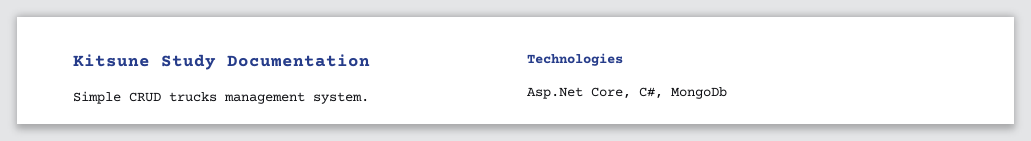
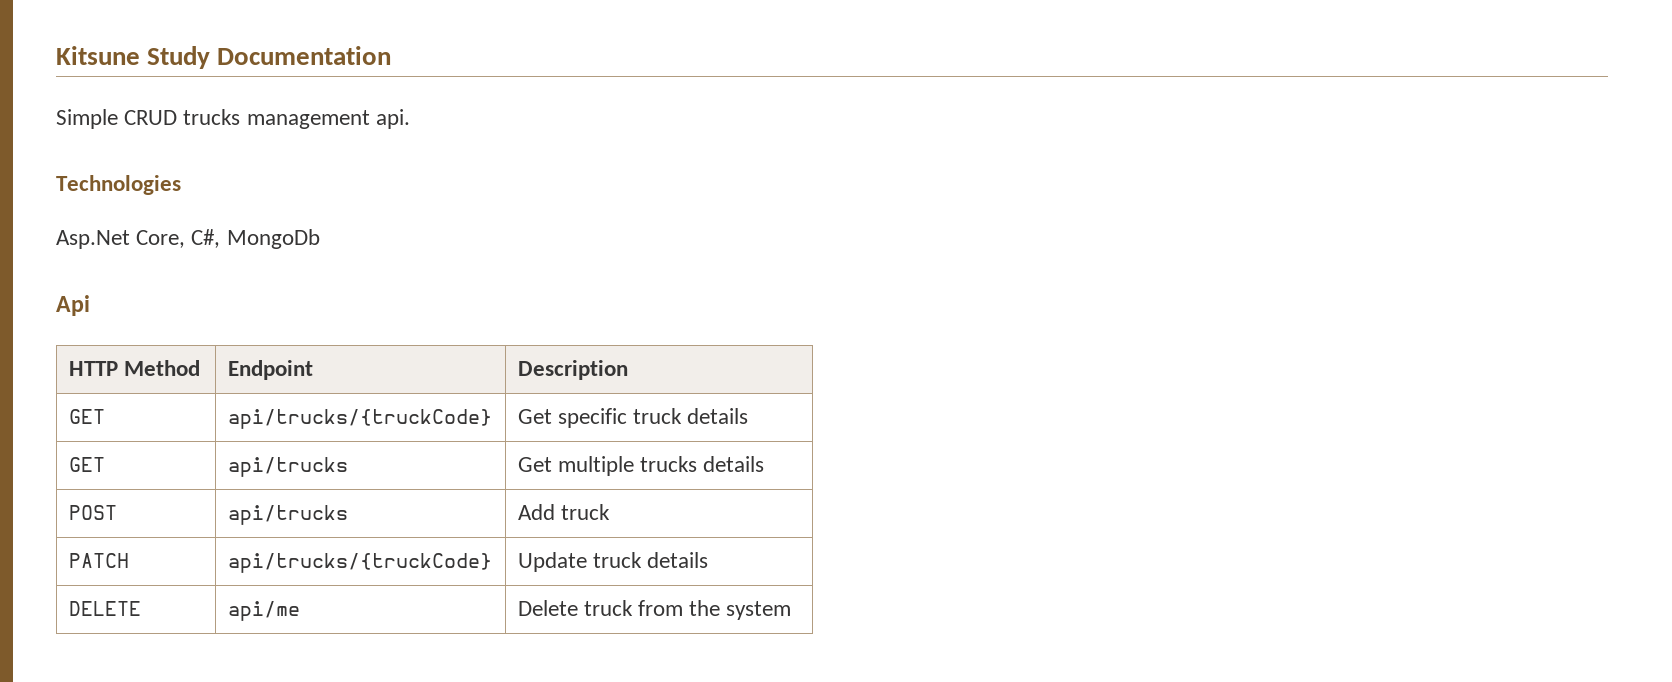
[313,92,369,104] system. -> [375,109,410,129] api.
(727, 93) none -> [56,295,90,316] [68,360,200,376] [227,360,313,380] [517,360,628,380] [68,409,105,424] [227,409,492,429] [517,408,749,428] [68,457,105,472] [227,457,348,477] [517,456,765,476] [68,505,117,520] [227,505,348,525] [517,504,610,520] [68,553,129,568] [227,553,492,573] [517,552,708,572] [68,601,141,616] [227,601,300,621] [517,600,792,620] // Api // HTTP Method | Endpoint | Description // GET | api/trucks/{truckCode} | Get specific truck details // GET | api/trucks | Get multiple trucks details // POST | api/trucks | Add truck // PATCH | api/trucks/{truckCode} | Update truck details // DELETE | api/me | Delete truck from the system

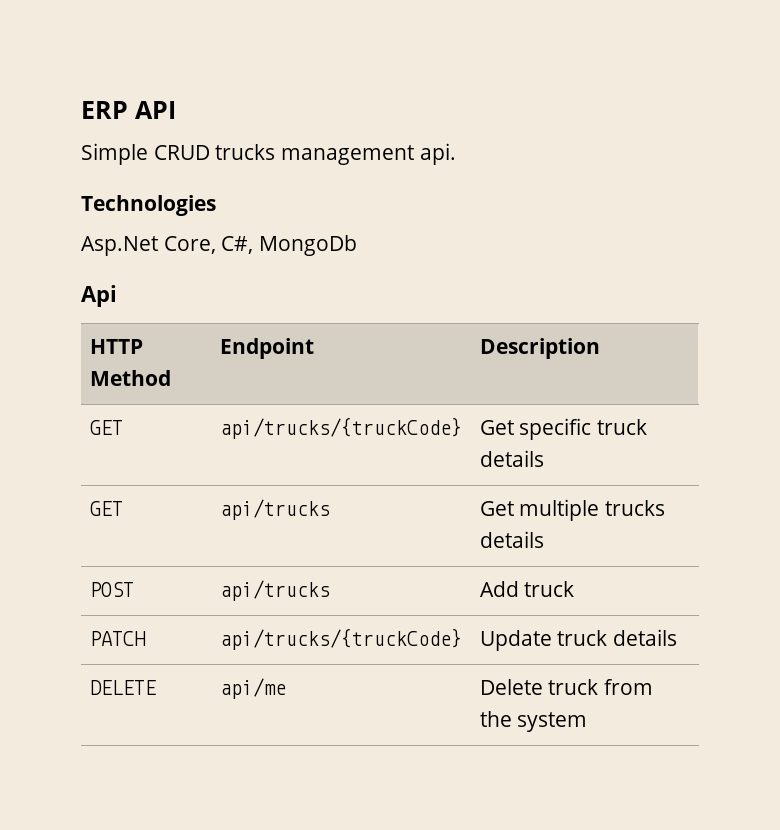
[56,46,392,69] Kitsune Study Documentation -> [81,101,176,119] ERP API

